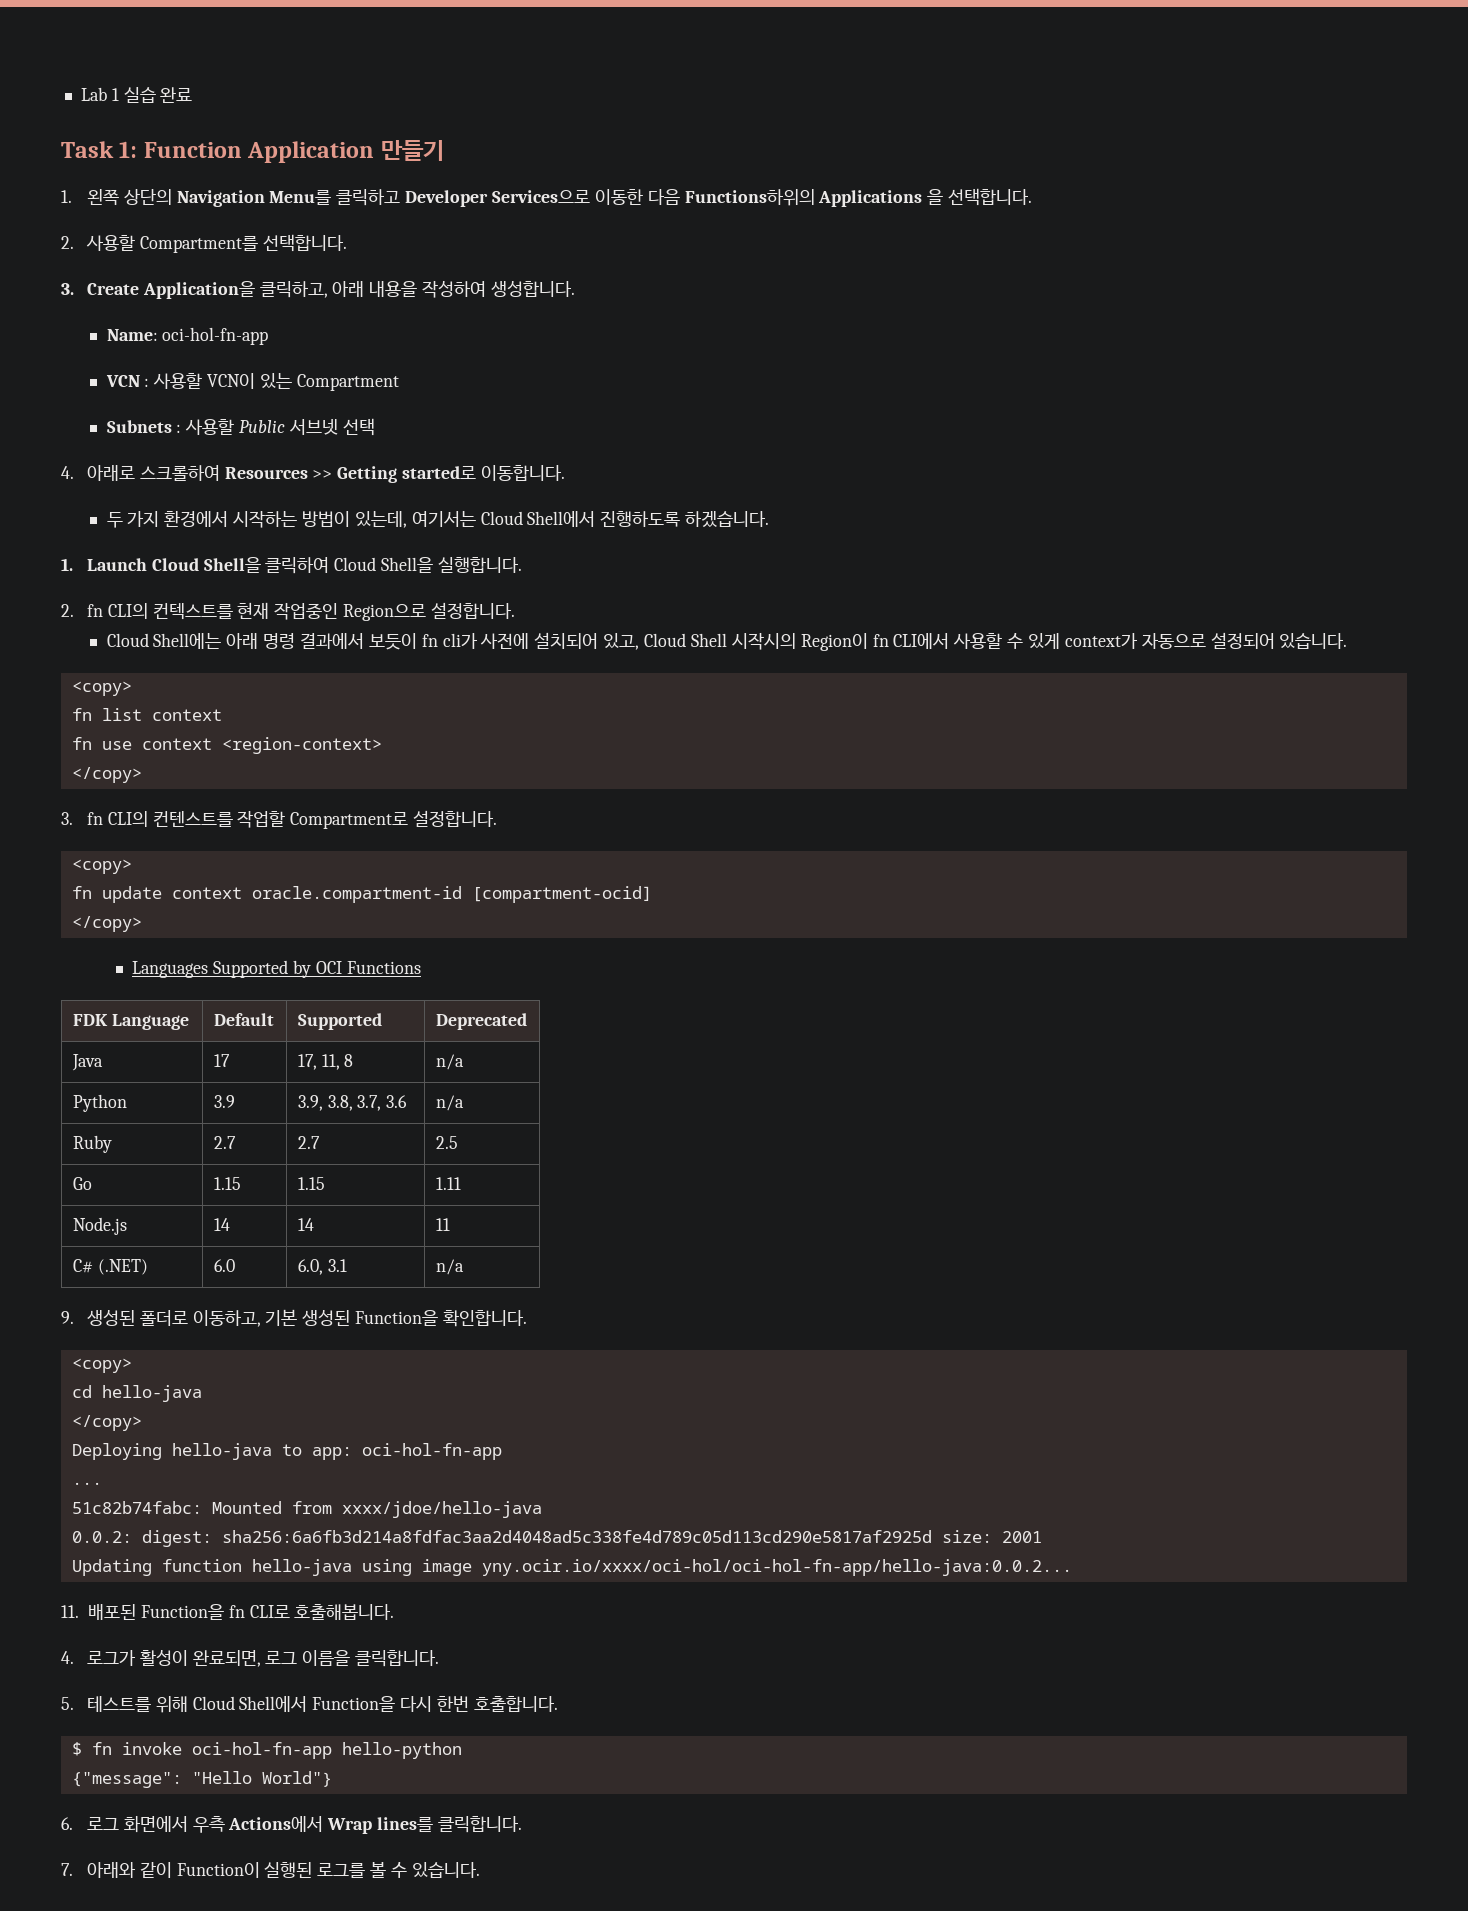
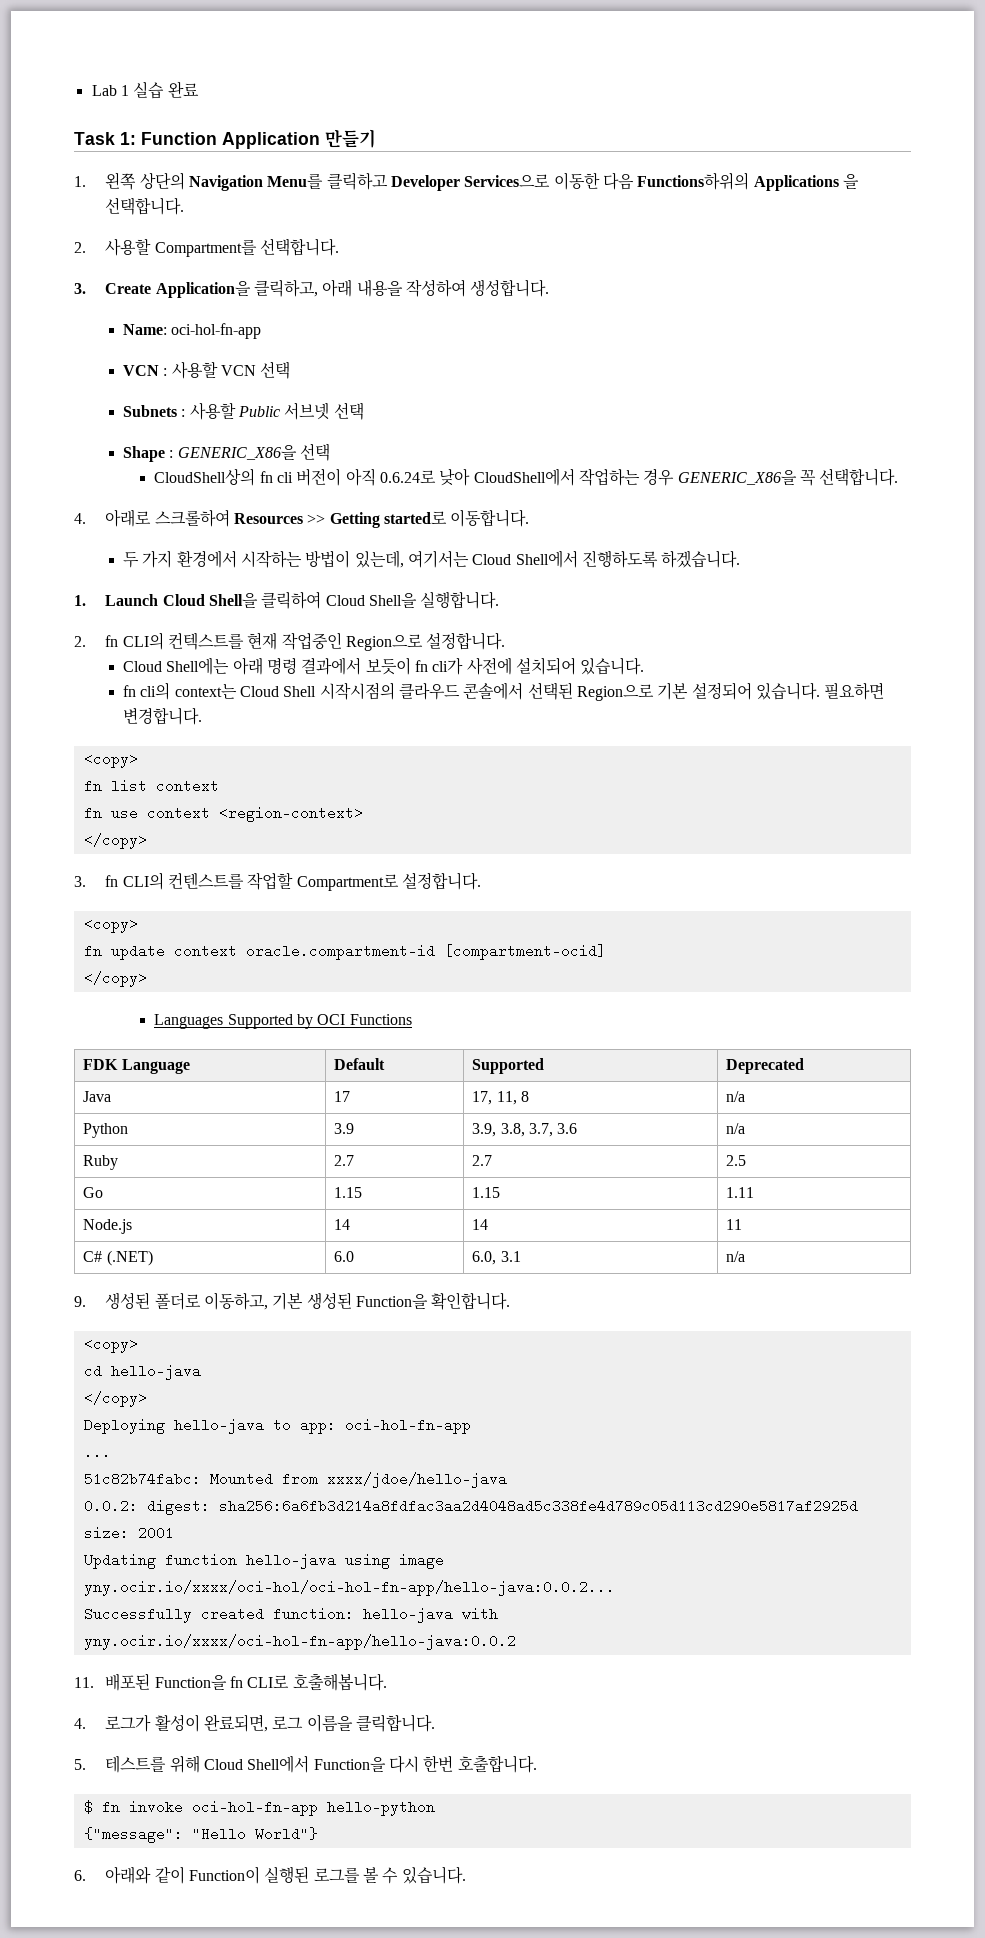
[207,373,399,391] VCN이 있는 Compartment -> [220,361,291,379] VCN 선택
(375, 427) none -> [123,443,330,462] [154,468,899,486] // Shape : GENERIC_X86을 선택 // CloudShell상의 fn cli 버전이 아직 0.6.24로 낮아 CloudShell에서 작업하는 경우 GENERIC_X86을 꼭 선택합니다.
[603,632,1206,651] 있고, Cloud Shell 시작시의 Region이 fn CLI에서 사용할 수 있게 context가 자동으로 -> [580,657,645,675] [123,682,689,701] 있습니다. // fn cli의 context는 Cloud Shell 시작시점의 클라우드 콘솔에서 선택된 Region으로 기본
(1348, 641) none -> [824,682,885,700] [123,707,203,725] 필요하면 변경합니다.
(1072, 1567) none -> [83,1607,498,1623] [83,1634,516,1650] // Successfully created function: hello-java with yny.ocir.io/xxxx/oci-hol-fn-app/hello-java:0.0.2
[86,1815,522,1834] [61,1863,73,1876] 로그 화면에서 우측 Actions에서 Wrap lines를 클릭합니다. // 7. -> (86, 1875) none

